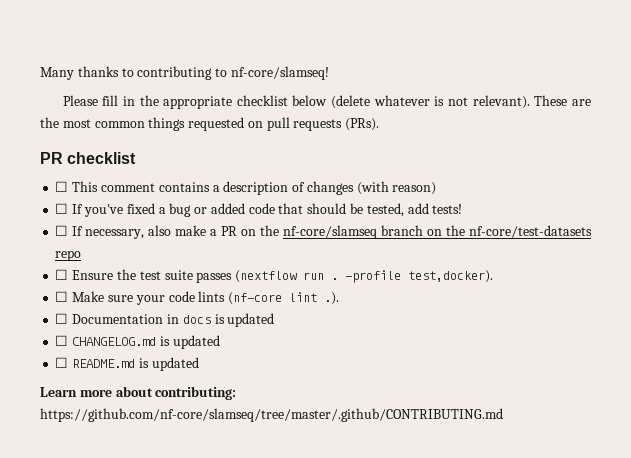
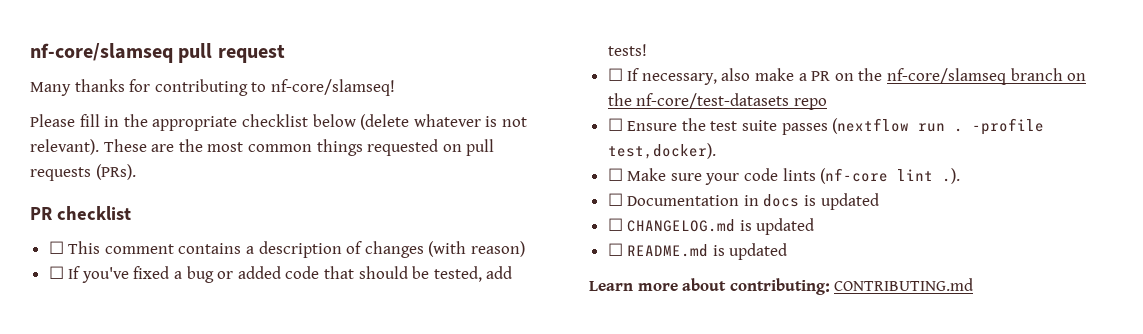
(40, 73) none -> [30,43,285,63] nf-core/slamseq pull request //
[121,68,134,77] to -> [129,79,151,92] for
[40,408,503,422] https://github.com/nf-core/slamseq/tree/master/.github/CONTRIBUTING.md -> [834,278,974,291] CONTRIBUTING.md

